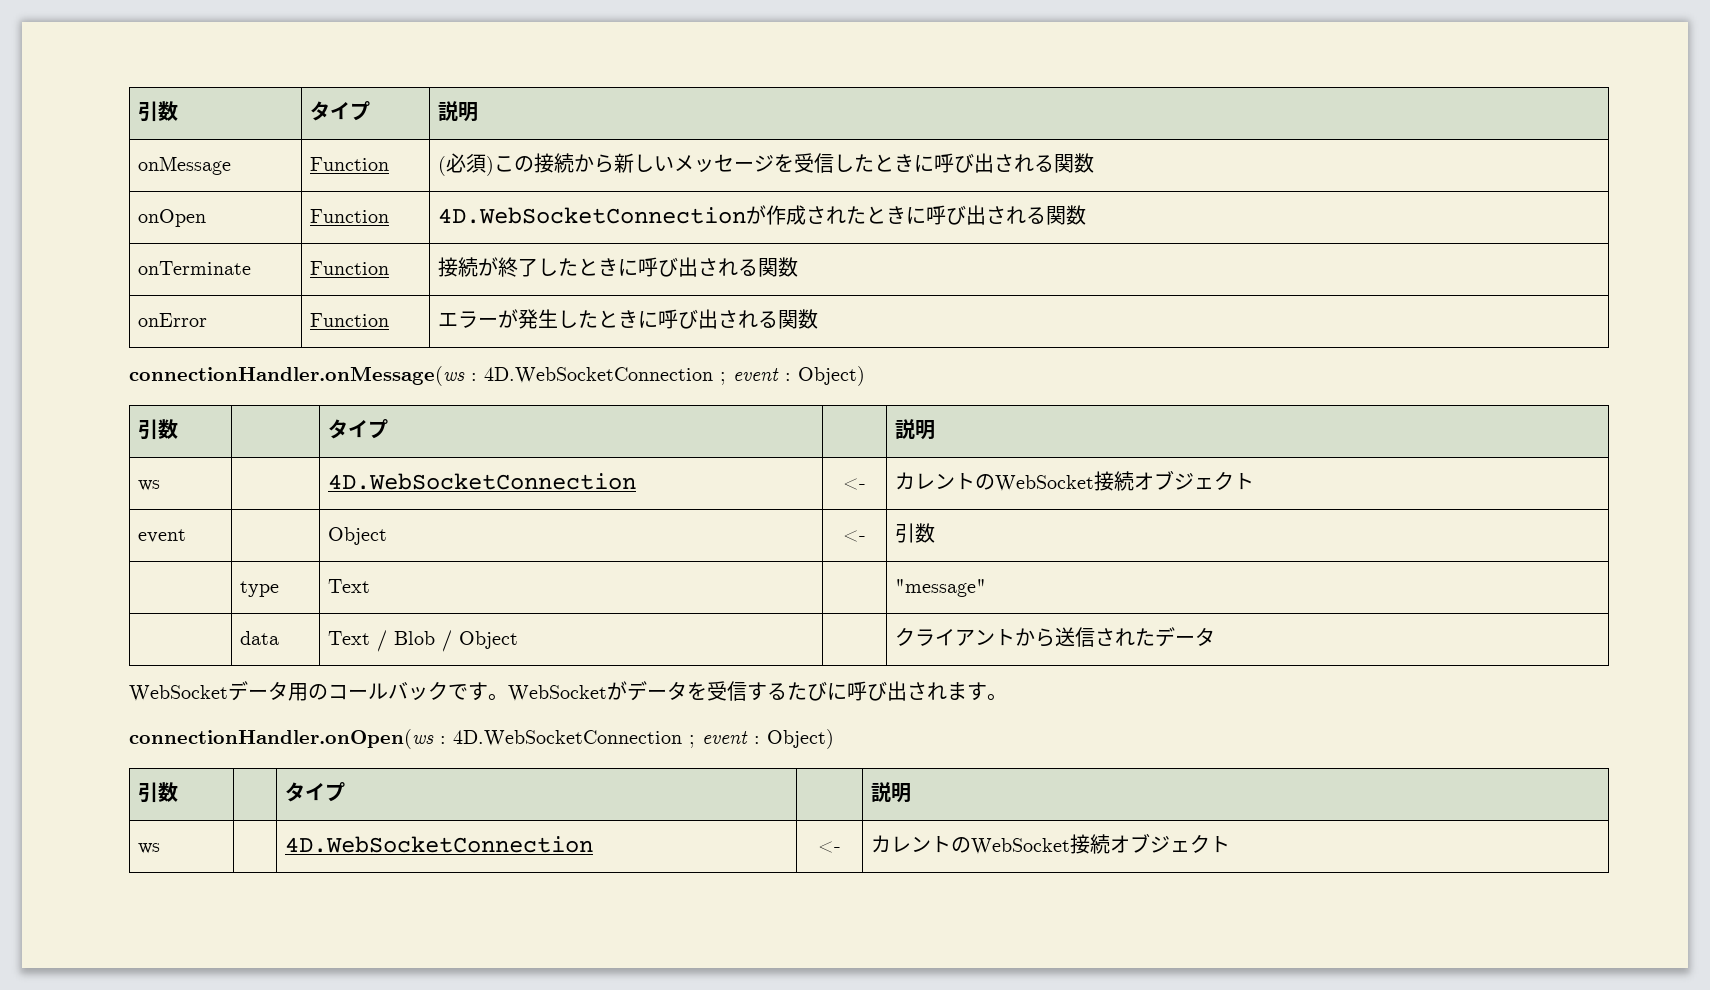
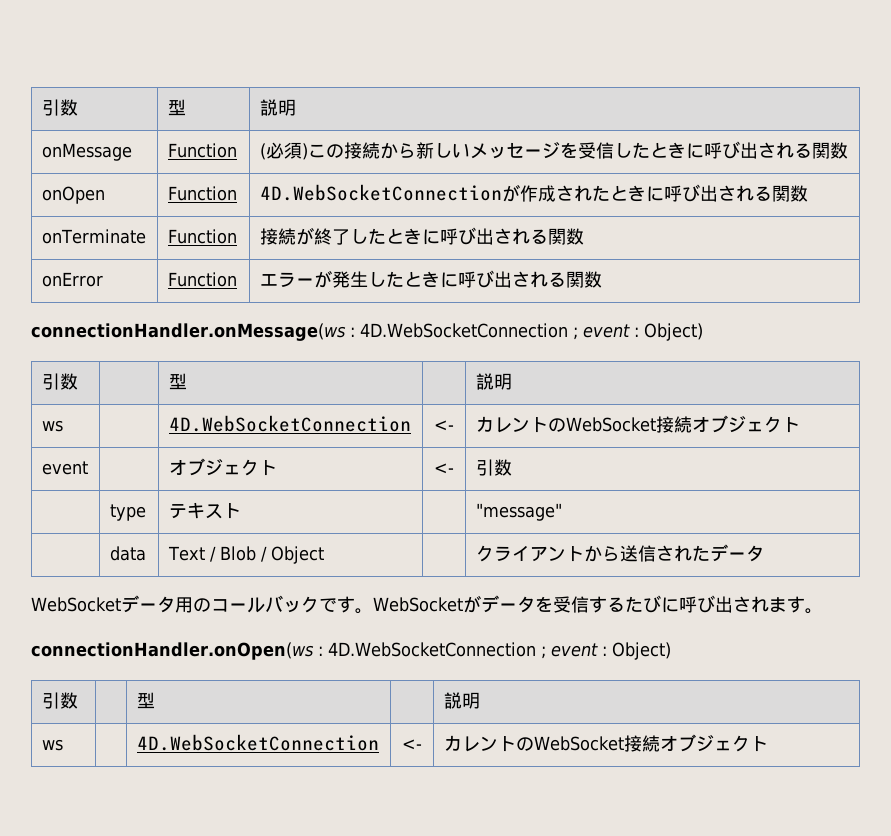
[137,101,178,122] [309,101,370,121] 引数 | タイプ -> [41,99,78,116] [167,99,186,116] 引数 | 型
[327,419,388,439] タイプ -> [168,373,187,390] 型
[327,527,387,545] Object -> [168,458,277,476] オブジェクト
[327,579,370,593] Text -> [168,502,241,519] テキスト
[284,782,345,802] タイプ -> [136,692,155,709] 型

